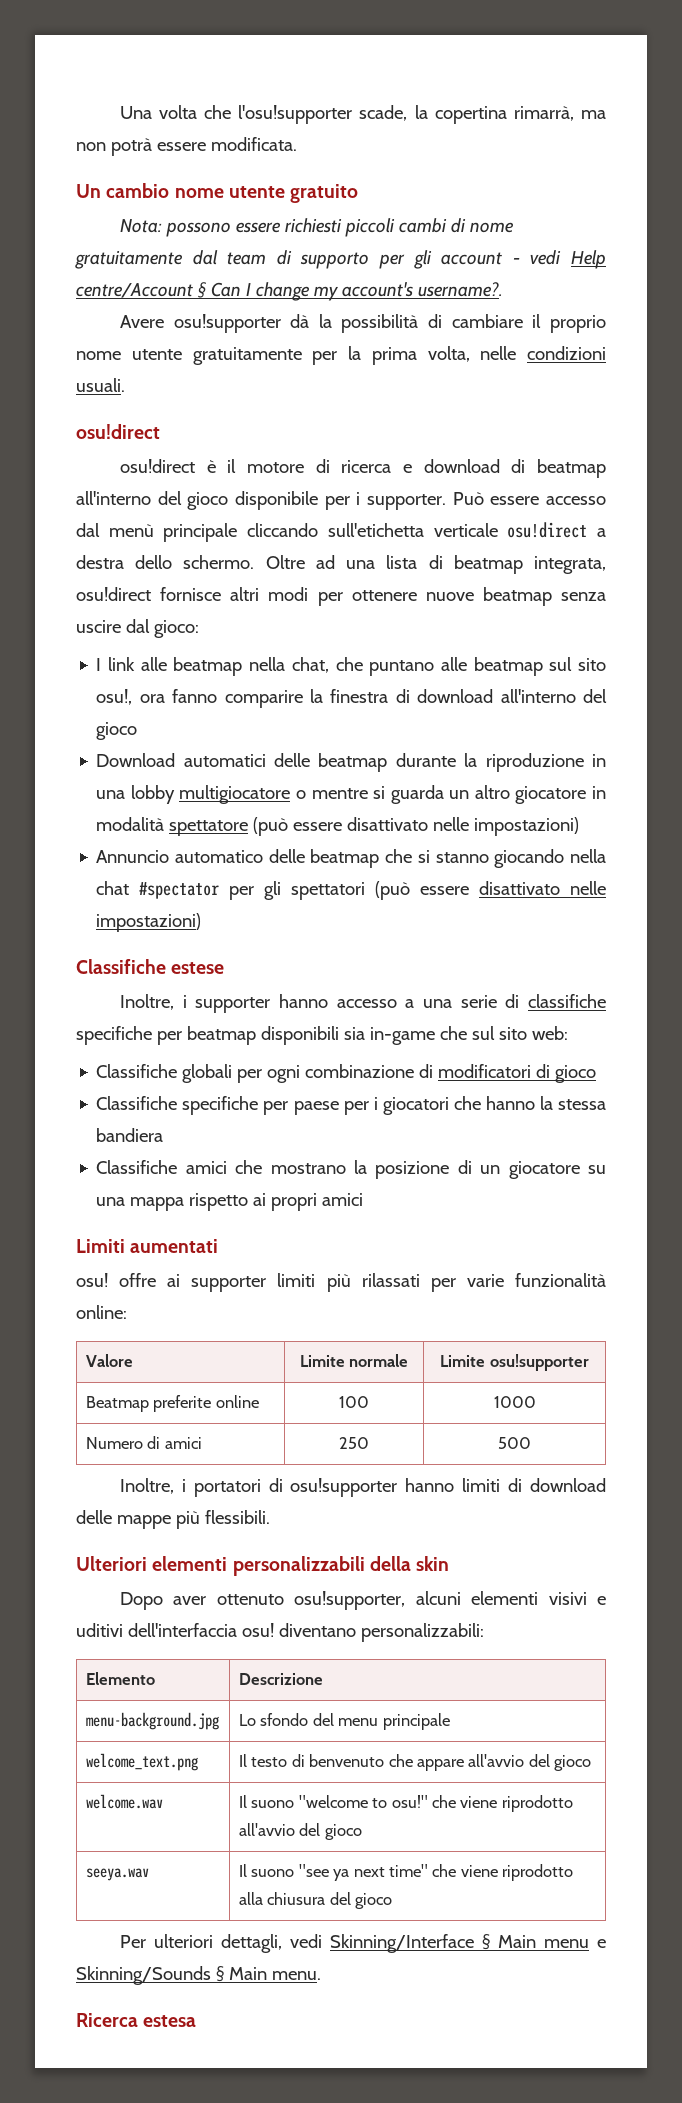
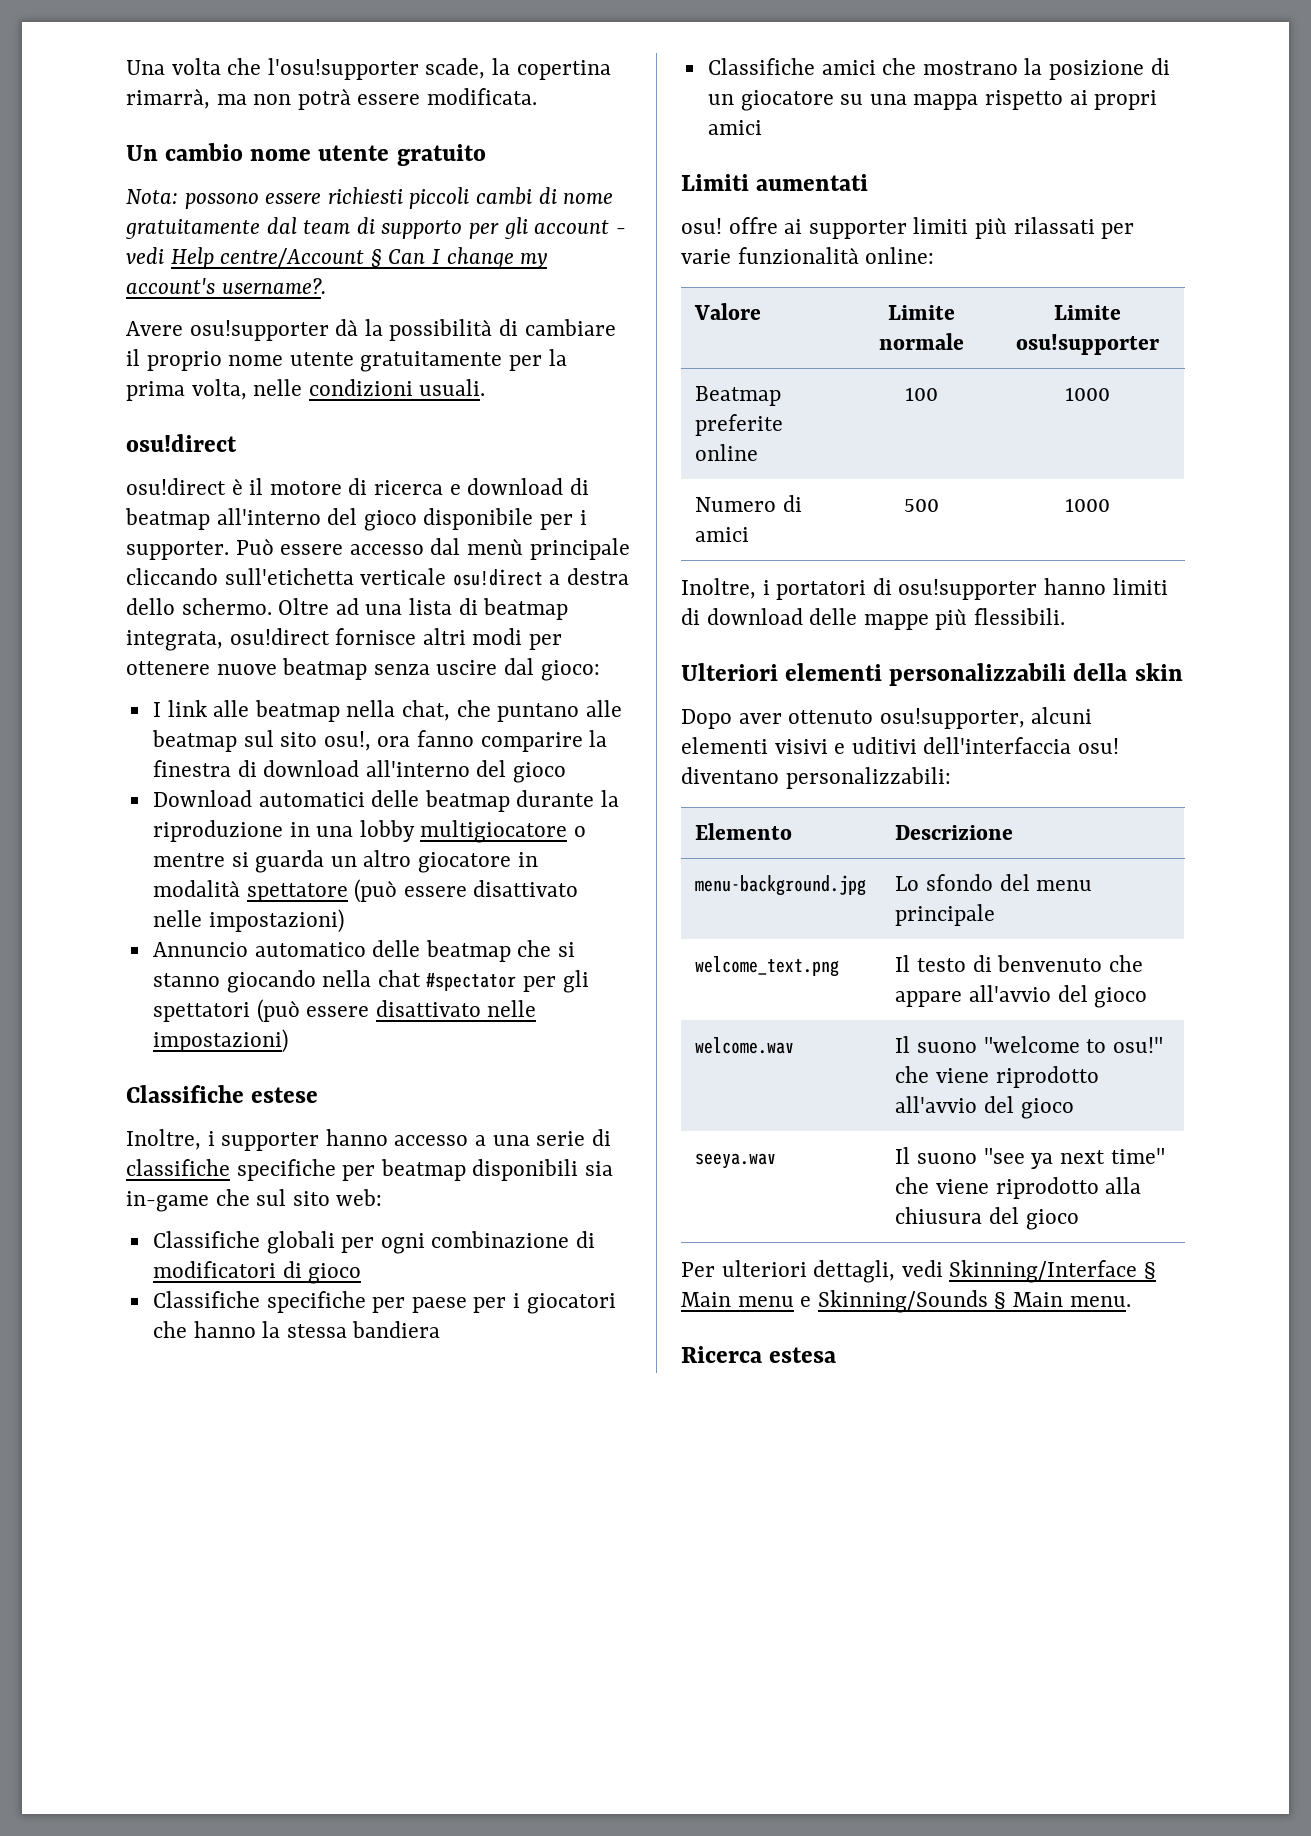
[339,1437,369,1449] [498,1437,531,1449] 250 | 500 -> [903,499,939,512] [1064,498,1110,512] 500 | 1000

